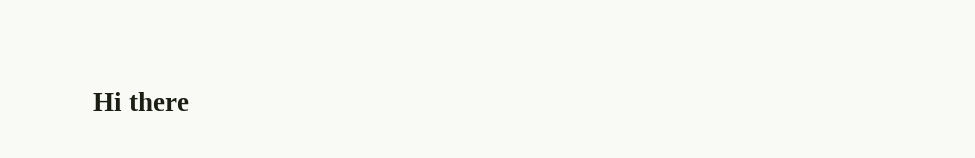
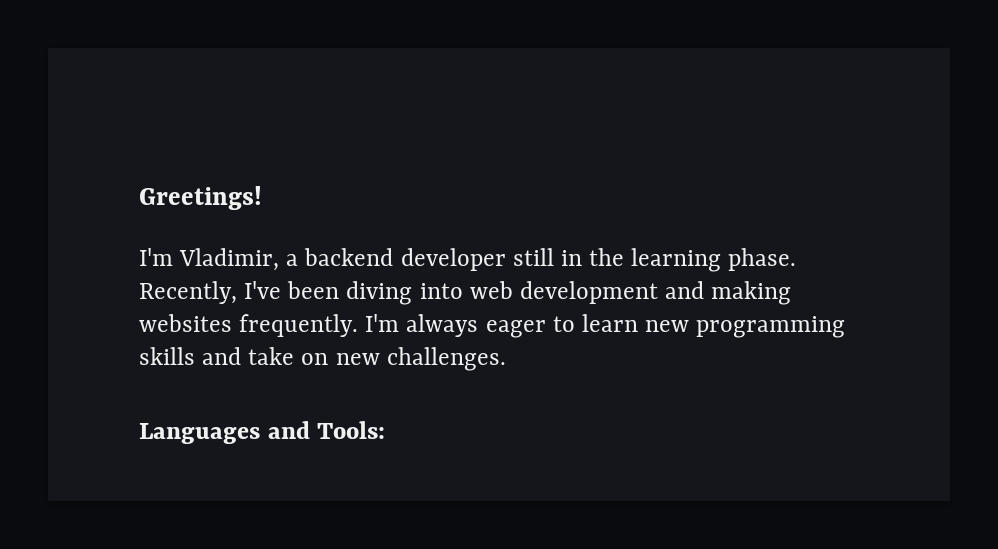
[93,92,190,111] Hi there -> [139,186,262,210] [139,248,797,272] [139,281,792,305] [139,314,846,338] [139,347,506,371] [139,421,386,444] Greetings! // I'm Vladimir, a backend developer still in the learning phase. Recently, I've been diving into web development and making websites frequently. I'm always eager to learn new programming skills and take on new challenges. // Languages and Tools:

